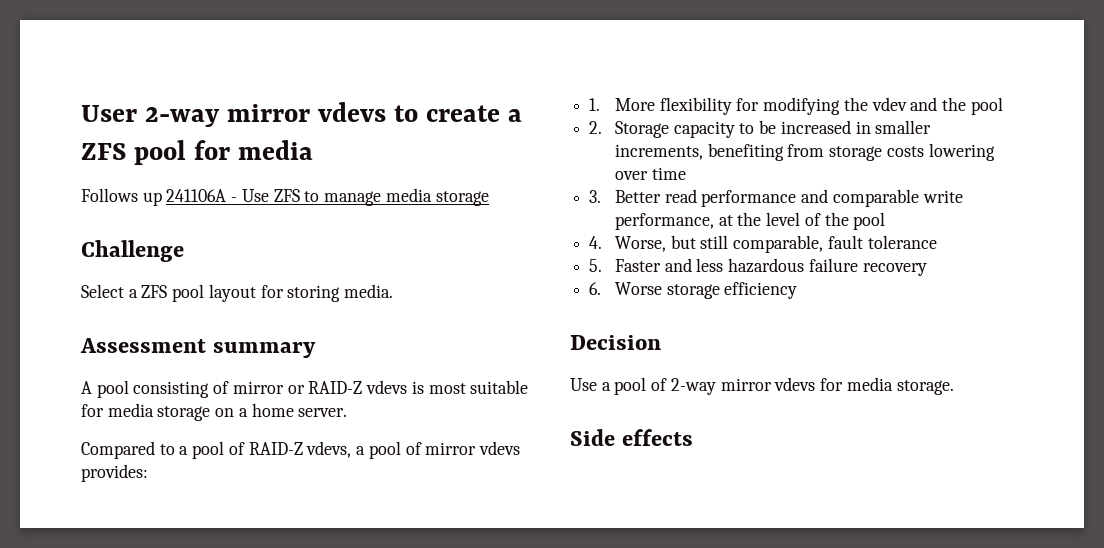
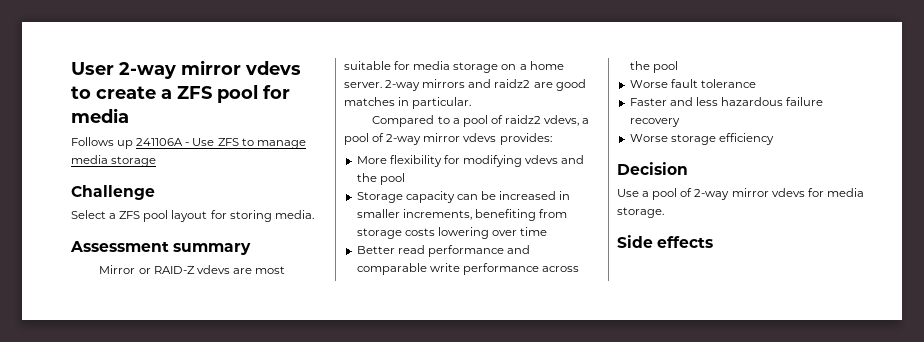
[81,380,284,398] A pool consisting of mirror -> [99,265,136,274] Mirror
[411,381,424,394] is -> [232,268,252,274] are
(348, 412) none -> [385,79,586,91] [344,97,472,109] 2-way mirrors and raidz2 are good matches in particular.
[248,442,303,455] RAID-Z -> [504,115,541,124] raidz2
(422, 448) none -> [386,134,422,145] 2-way
[589,98,601,111] 1. -> (552, 139) none
[843,97,907,111] the vdev -> [525,155,559,164] vdevs
[589,121,603,134] 2. -> (405, 179) none
[739,123,755,134] to -> [456,194,478,200] can
[589,190,602,203] 3. -> (548, 231) none
[615,212,886,230] [589,235,824,253] performance, at the level of the pool // 4. Worse, but still comparable, -> [462,263,579,275] [629,61,678,73] [629,80,668,88] performance across the pool // Worse
[589,259,603,272] 5. -> (756, 83) none
[589,282,602,295] 6. -> (680, 122) none

